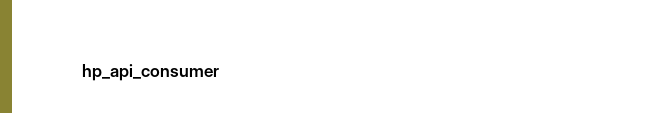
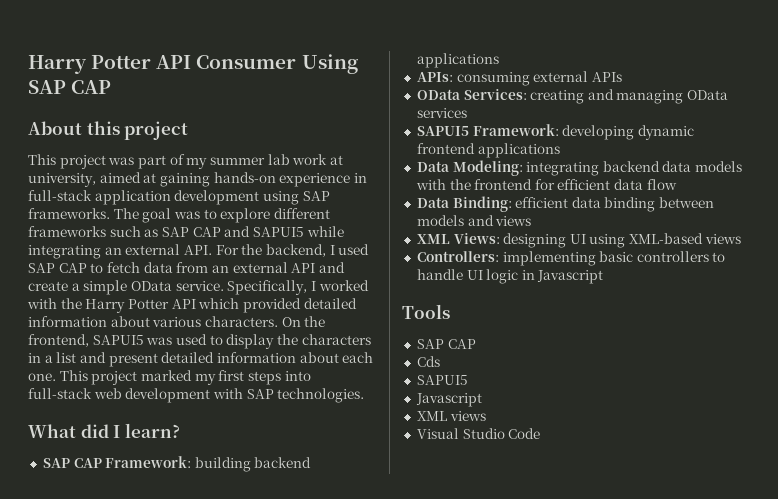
[82,64,219,81] hp_api_consumer -> [28,54,358,74] [28,80,112,94] [28,121,189,140] [28,154,343,169] [28,172,367,187] [28,190,330,205] [28,208,330,223] [28,226,344,237] [28,244,370,259] [28,262,345,273] [28,280,369,295] [27,298,357,313] [28,316,326,327] [28,334,371,349] [28,352,374,367] [28,370,311,385] [28,388,365,403] [28,423,180,438] [42,456,312,472] [416,53,499,68] [416,71,622,86] [416,89,729,104] [416,108,467,118] [416,124,694,140] [416,143,560,158] [416,160,743,176] [415,179,677,190] [416,196,715,212] [416,215,532,226] [416,233,741,248] [416,251,726,266] [416,269,604,284] [402,304,450,319] [416,339,476,349] [416,356,440,367] [416,375,468,385] [415,393,482,407] [416,411,486,421] [416,428,541,439] Harry Potter API Consumer Using SAP CAP // About this project // This project was part of my summer lab work at university, aimed at gaining hands-on experience in full-stack application development using SAP frameworks. The goal was to explore different frameworks such as SAP CAP and SAPUI5 while integrating an external API. For the backend, I used SAP CAP to fetch data from an external API and create a simple OData service. Specifically, I worked with the Harry Potter API which provided detailed information about various characters. On the frontend, SAPUI5 was used to display the characters in a list and present detailed information about each one. This project marked my first steps into full-stack web development with SAP technologies. // What did I learn? // SAP CAP Framework: building backend applications // APIs: consuming external APIs // OData Services: creating and managing OData services // SAPUI5 Framework: developing dynamic frontend applications // Data Modeling: integrating backend data models with the frontend for efficient data flow // Data Binding: efficient data binding between models and views // XML Views: designing UI using XML-based views // Controllers: implementing basic controllers to handle UI logic in Javascript // Tools // SAP CAP // Cds // SAPUI5 // Javascript // XML views // Visual Studio Code

